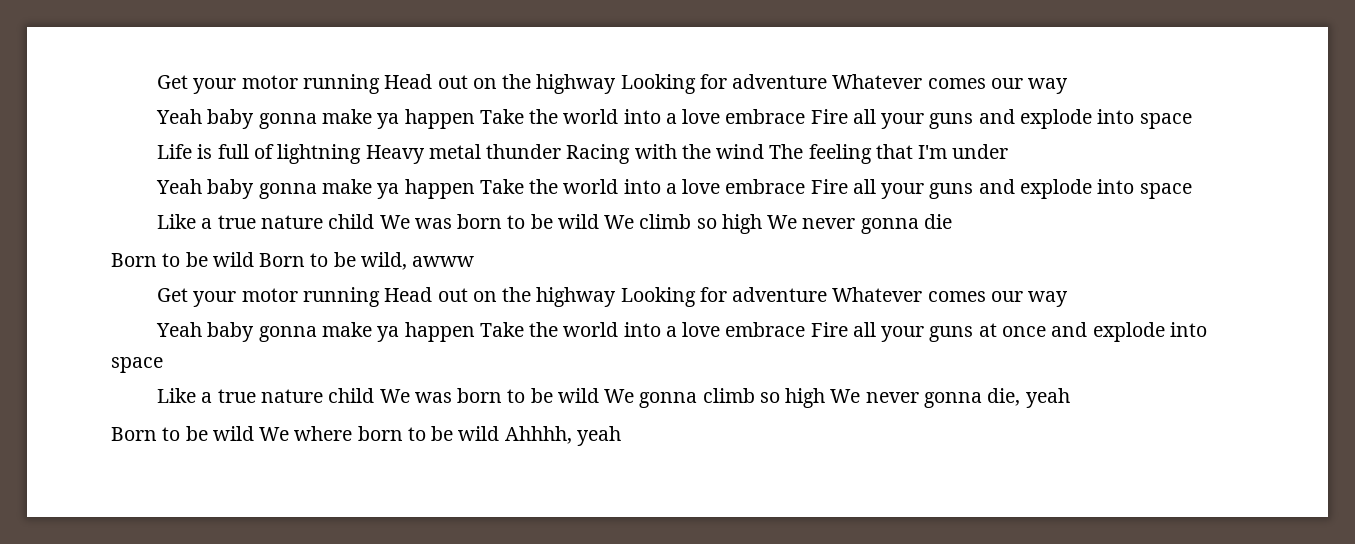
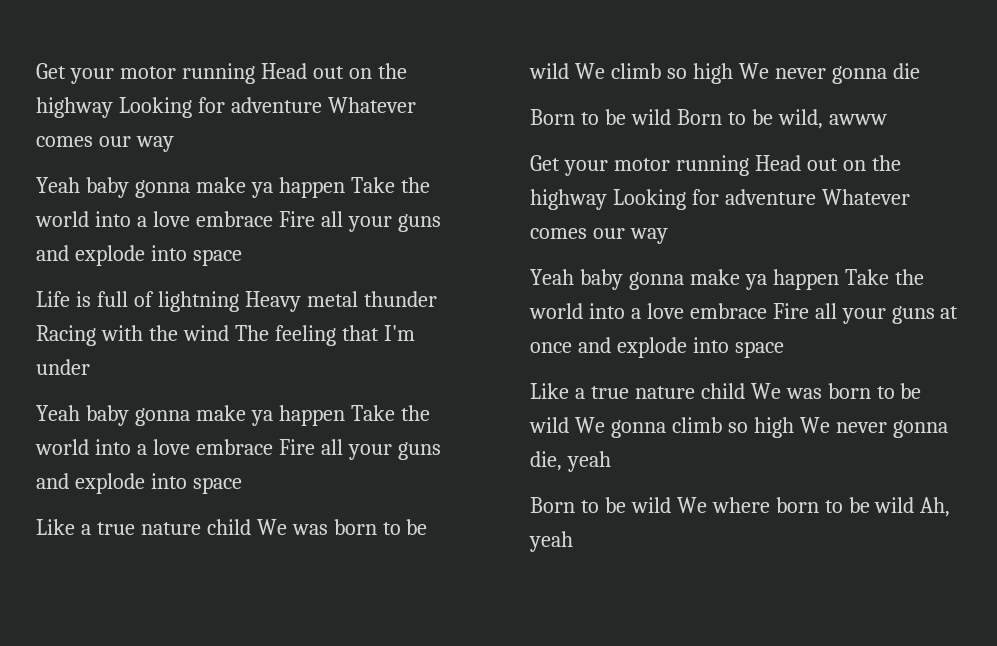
[504,426,572,444] Ahhhh, -> [920,497,951,517] Ah,

